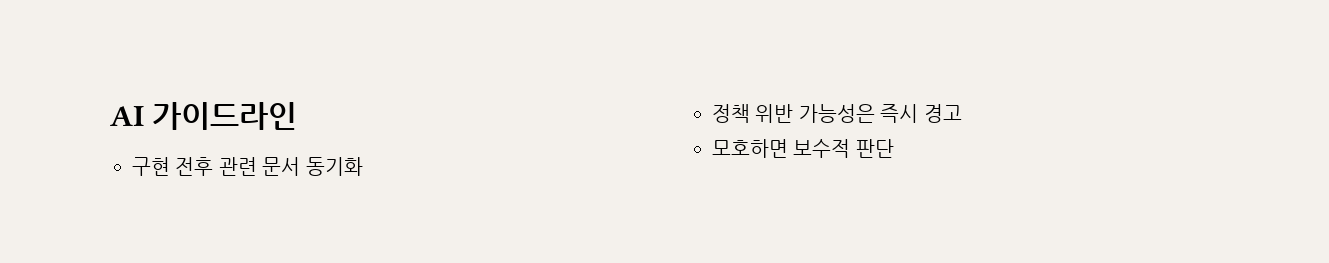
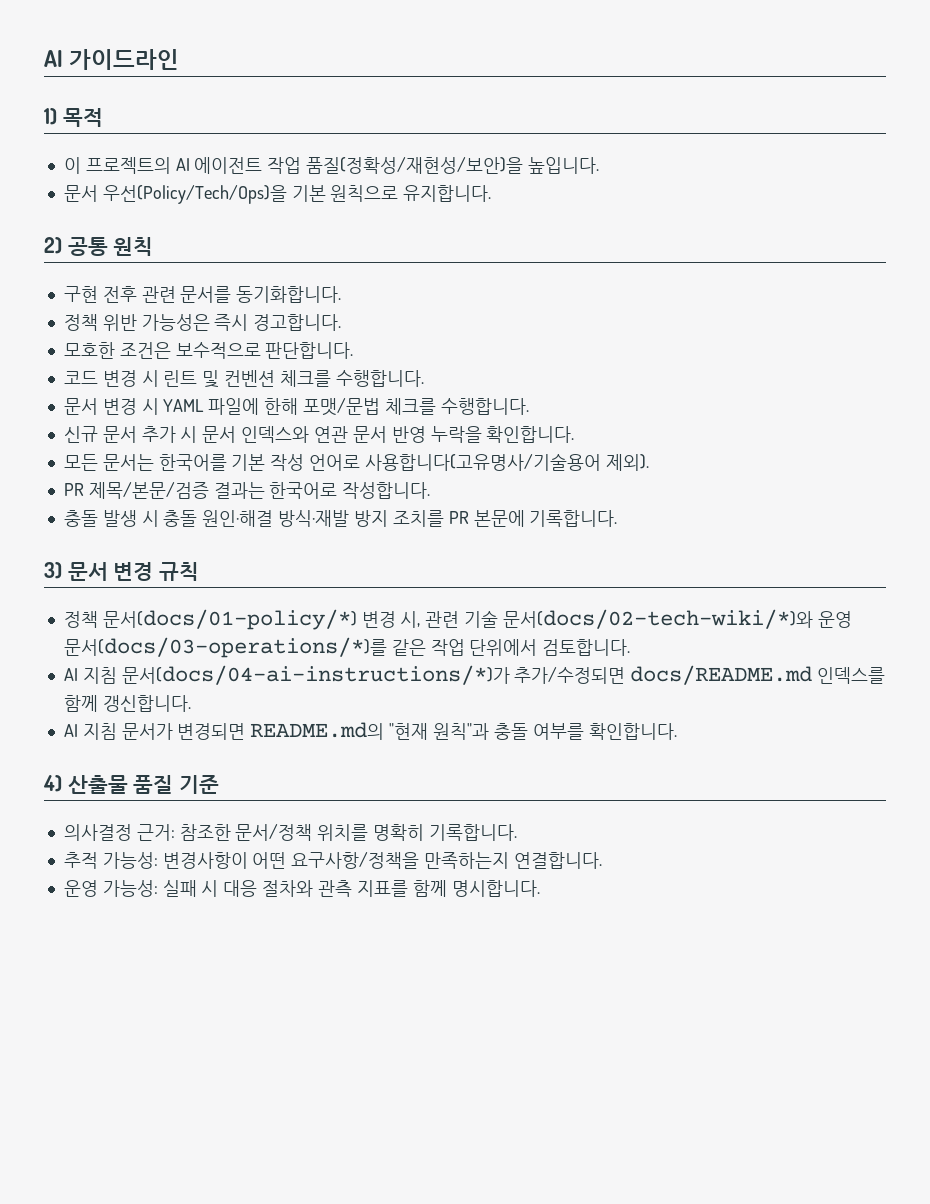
(298, 116) none -> [44,108,103,127] [63,157,599,174] [63,185,492,204] [44,237,154,256] // 1) 목적 // 이 프로젝트의 AI 에이전트 작업 품질(정확성/재현성/보안)을 높입니다. // 문서 우선(Policy/Tech/Ops)을 기본 원칙으로 유지합니다. // 2) 공통 원칙
[262,157,363,176] 문서 동기화 -> [180,286,342,303] 문서를 동기화합니다.
[923,104,962,123] [712,139,894,158] 경고 // 모호하면 보수적 판단 -> [253,314,342,331] [63,342,354,359] [63,370,424,388] [63,398,529,416] [63,426,575,443] [63,453,649,471] [63,482,431,499] [63,510,618,527] [44,562,200,581] [63,609,852,630] [63,637,631,658] [63,665,886,685] [63,695,191,712] [63,722,677,740] [43,775,220,794] [63,824,517,841] [63,852,602,869] [63,880,540,897] 경고합니다. // 모호한 조건은 보수적으로 판단합니다. // 코드 변경 시 린트 및 컨벤션 체크를 수행합니다. // 문서 변경 시 YAML 파일에 한해 포맷/문법 체크를 수행합니다. // 신규 문서 추가 시 문서 인덱스와 연관 문서 반영 누락을 확인합니다. // 모든 문서는 한국어를 기본 작성 언어로 사용합니다(고유명사/기술용어 제외). // PR 제목/본문/검증 결과는 한국어로 작성합니다. // 충돌 발생 시 충돌 원인·해결 방식·재발 방지 조치를 PR 본문에 기록합니다. // 3) 문서 변경 규칙 // 정책 문서(docs/01-policy/*) 변경 시, 관련 기술 문서(docs/02-tech-wiki/*)와 운영 문서(docs/03-operations/*)를 같은 작업 단위에서 검토합니다. // AI 지침 문서(docs/04-ai-instructions/*)가 추가/수정되면 docs/README.md 인덱스를 함께 갱신합니다. // AI 지침 문서가 변경되면 README.md의 "현재 원칙"과 충돌 여부를 확인합니다. // 4) 산출물 품질 기준 // 의사결정 근거: 참조한 문서/정책 위치를 명확히 기록합니다. // 추적 가능성: 변경사항이 어떤 요구사항/정책을 만족하는지 연결합니다. // 운영 가능성: 실패 시 대응 절차와 관측 지표를 함께 명시합니다.

